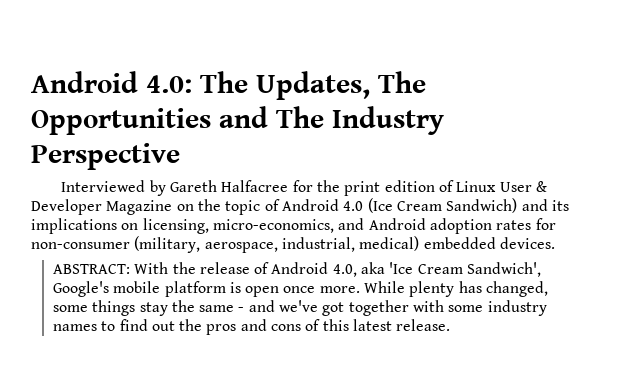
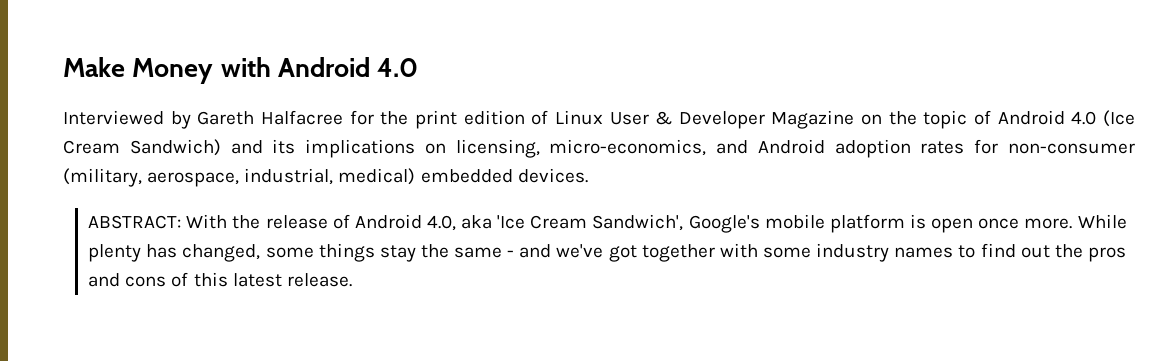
[31,71,426,100] [31,106,444,135] [31,143,180,170] Android 4.0: The Updates, The Opportunities and The Industry Perspective -> [63,57,419,84] Make Money with Android 4.0

